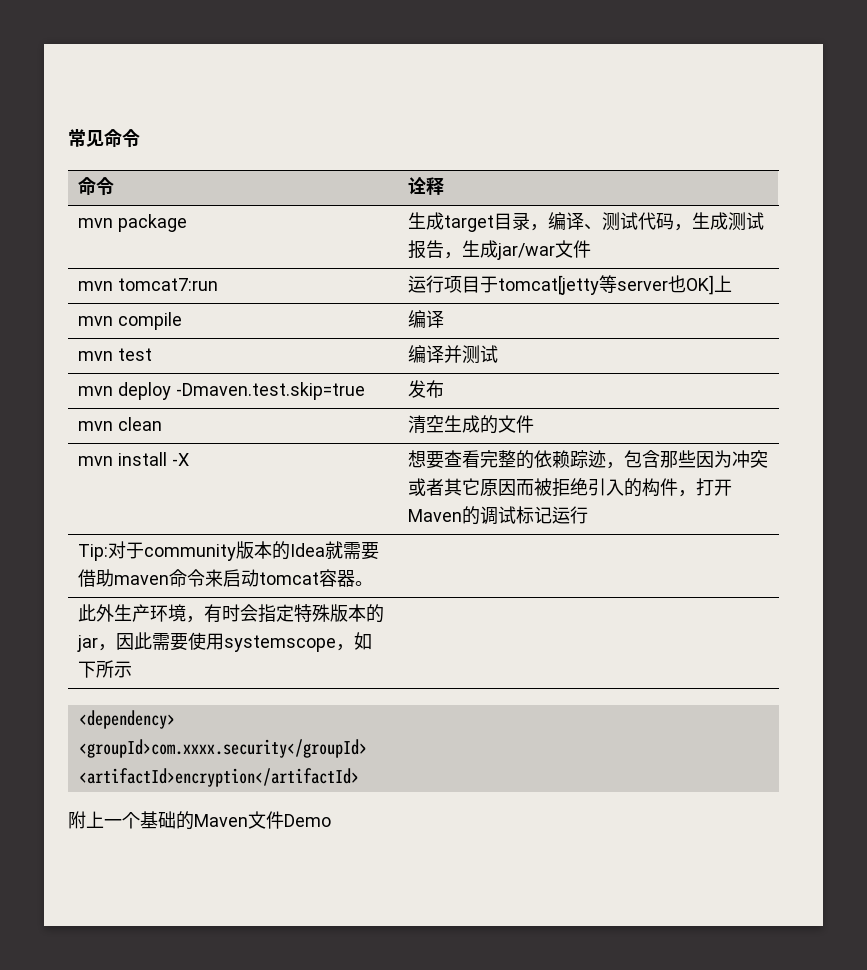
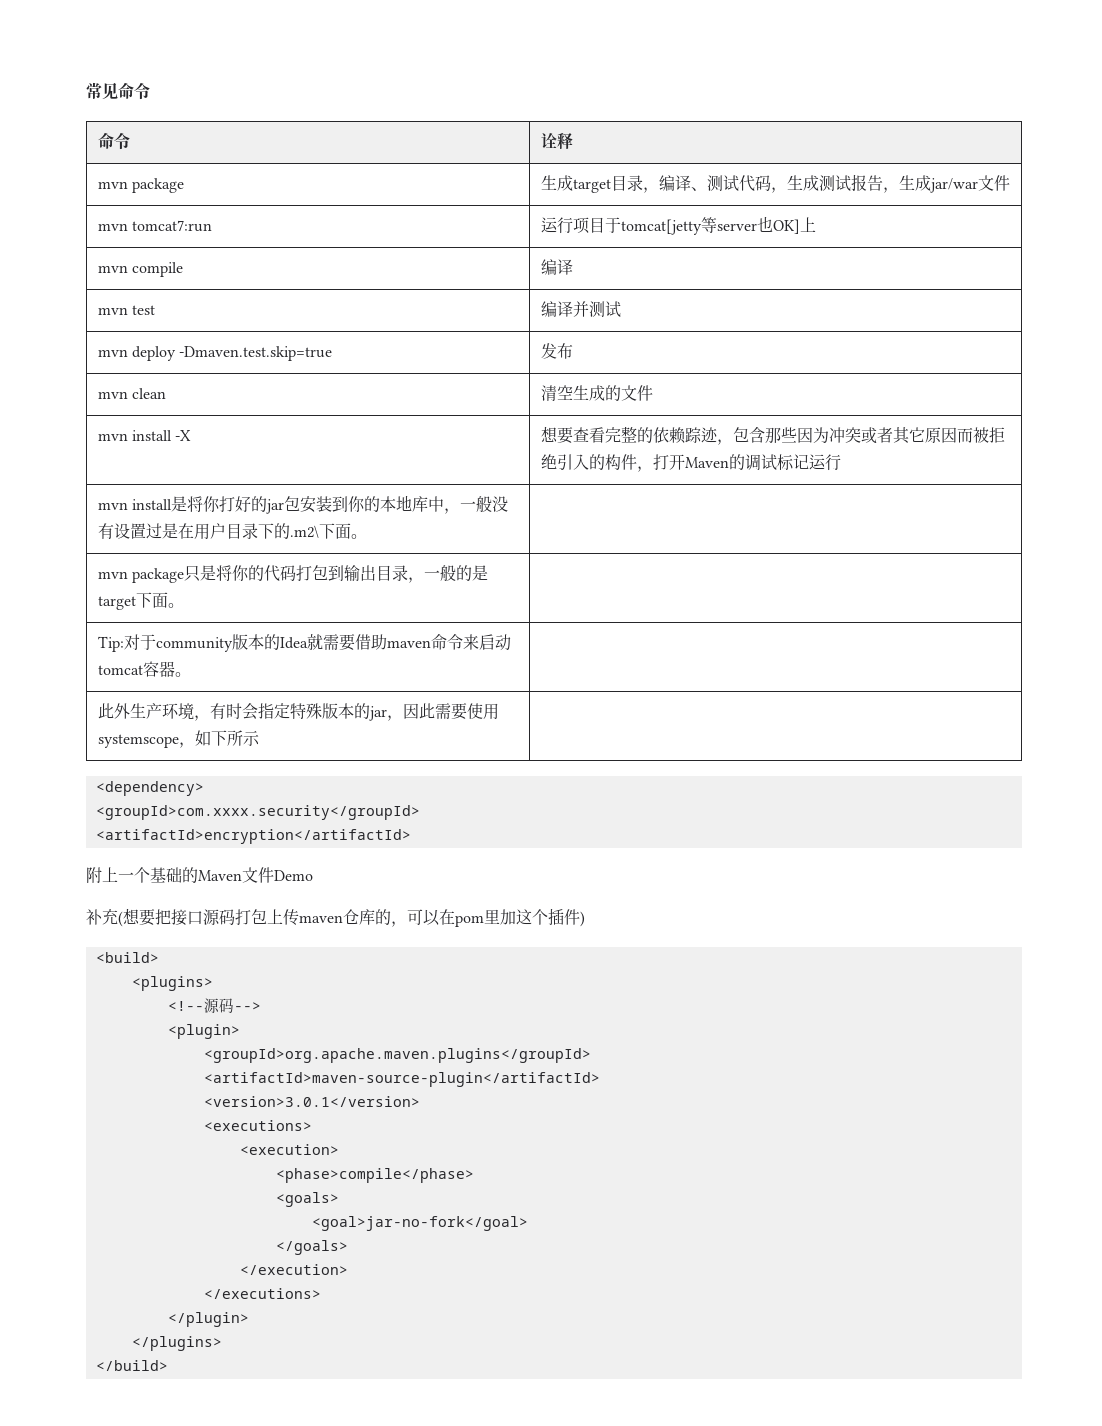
(588, 515) none -> [97,495,509,514] [97,523,367,540] [97,565,489,583] [97,592,184,610] // mvn install是将你打好的jar包安装到你的本地库中，一般没有设置过是在用户目录下的.m2\下面。 | // mvn package只是将你的代码打包到输出目录，一般的是target下面。 |
(331, 820) none -> [86,908,585,927] [95,952,159,963] [131,976,213,991] [167,998,261,1013] [167,1024,240,1039] [203,1048,591,1063] [203,1072,600,1087] [203,1096,420,1107] [203,1120,312,1131] [239,1144,339,1155] [275,1168,474,1183] [275,1192,339,1207] [311,1216,528,1231] [275,1240,348,1255] [239,1264,348,1275] [203,1288,321,1299] [167,1312,249,1327] [131,1336,222,1351] [95,1360,168,1371] // 补充(想要把接口源码打包上传maven仓库的，可以在pom里加这个插件) // <build> // <plugins> // <!--源码--> // <plugin> // <groupId>org.apache.maven.plugins</groupId> // <artifactId>maven-source-plugin</artifactId> // <version>3.0.1</version> // <executions> // <execution> // <phase>compile</phase> // <goals> // <goal>jar-no-fork</goal> // </goals> // </execution> // </executions> // </plugin> // </plugins> // </build>

